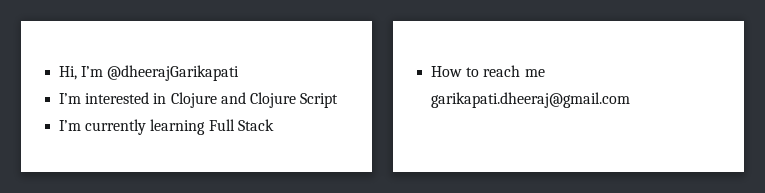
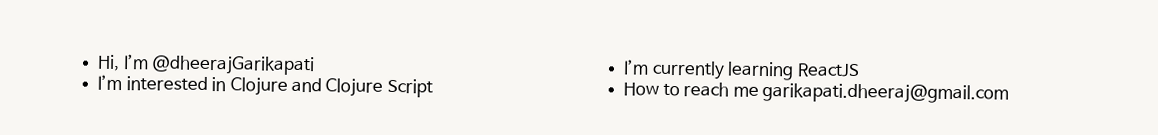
[208,119,274,131] Full Stack -> [796,63,860,78] ReactJS

